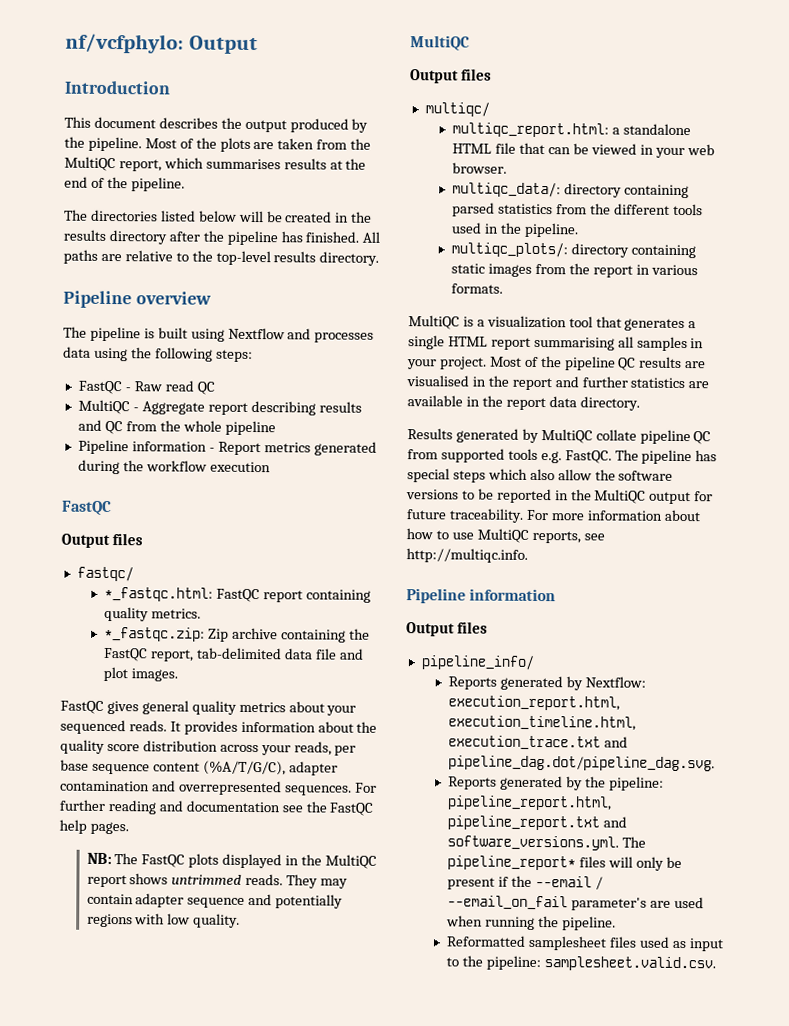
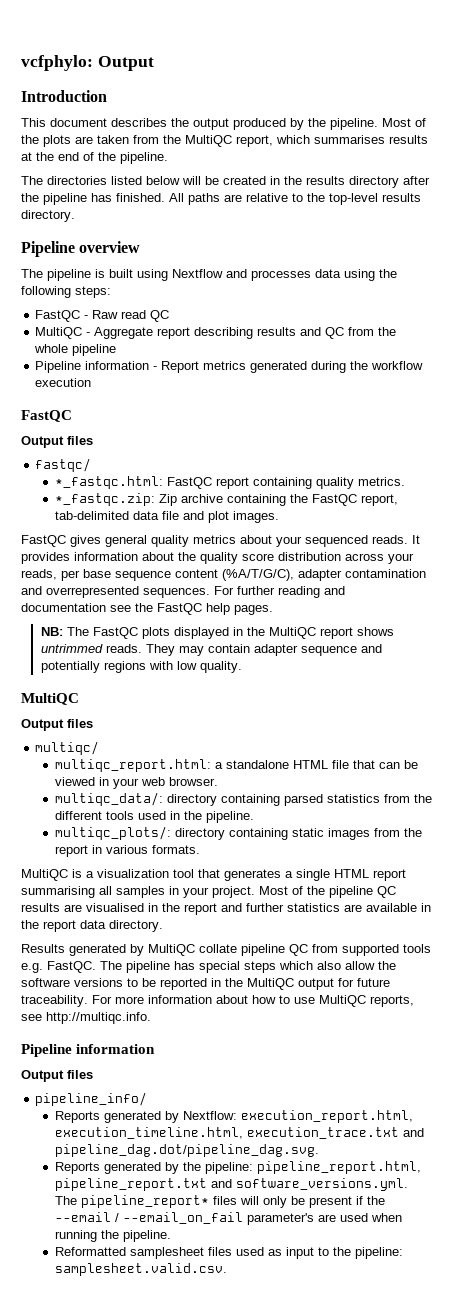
[65,33,184,54] nf/vcfphylo: -> [21,55,93,71] vcfphylo:

